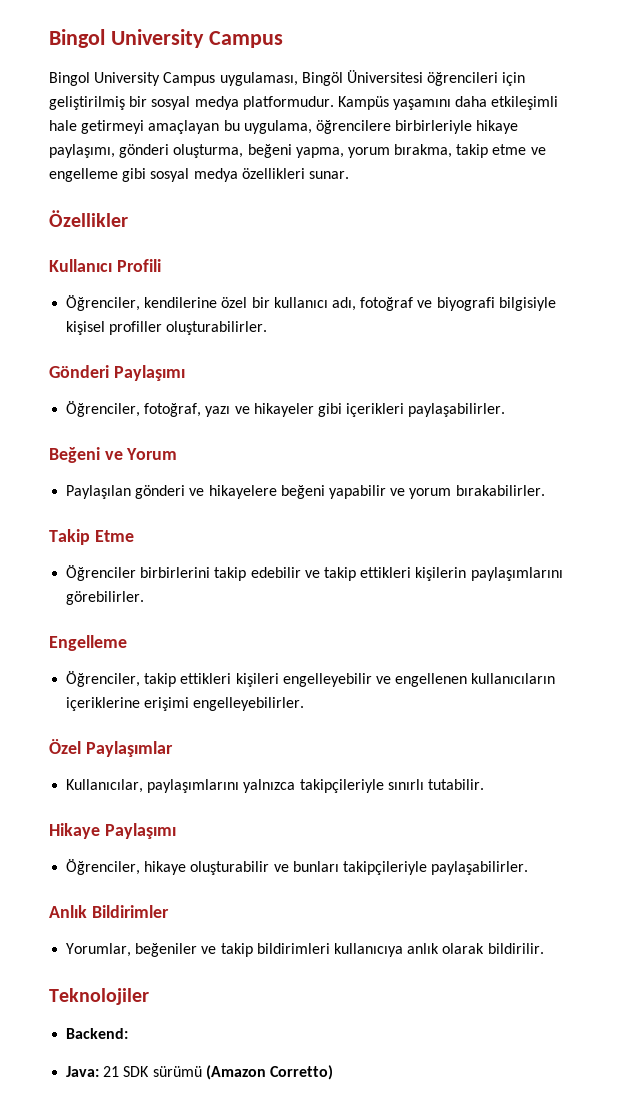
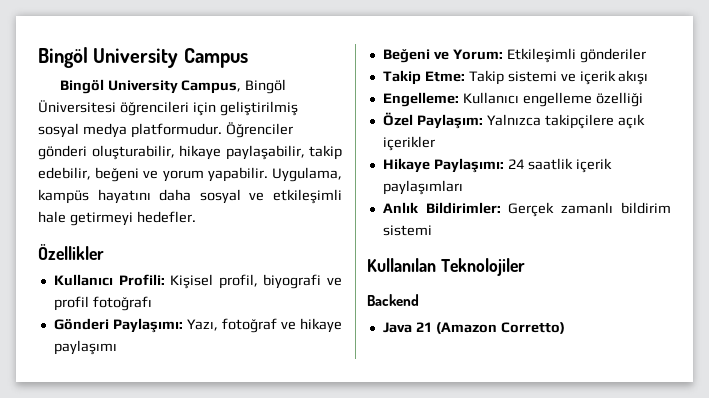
[49,29,105,48] Bingol -> [38,47,88,68] Bingöl
[49,72,298,86] Bingol University Campus uygulaması, -> [59,79,242,94] Bingöl University Campus,
[129,96,148,107] bir -> (298, 108) none
[337,96,559,110] [49,120,519,134] [49,144,546,158] [49,168,349,182] [49,210,128,227] [49,259,161,272] [66,295,556,311] [66,321,268,335] [49,365,185,381] [66,401,506,417] [49,447,178,463] [66,485,545,499] [49,529,134,545] [66,565,563,581] [66,591,145,605] [49,635,127,651] [66,671,556,687] [66,697,305,711] [49,739,173,757] [66,779,484,793] [49,823,176,839] [66,859,529,875] [49,905,169,918] [66,943,544,957] [49,988,149,1005] [66,1028,129,1039] [66,1066,202,1077] Kampüs yaşamını daha etkileşimli hale getirmeyi amaçlayan bu uygulama, öğrencilere birbirleriyle hikaye paylaşımı, gönderi oluşturma, beğeni yapma, yorum bırakma, takip etme ve engelleme gibi sosyal medya özellikleri sunar. // Özellikler // Kullanıcı Profili // Öğrenciler, kendilerine özel bir kullanıcı adı, fotoğraf ve biyografi bilgisiyle kişisel profiller oluşturabilirler. // Gönderi Paylaşımı // Öğrenciler, fotoğraf, yazı ve hikayeler gibi içerikleri paylaşabilirler. // Beğeni ve Yorum // Paylaşılan gönderi ve hikayelere beğeni yapabilir ve yorum bırakabilirler. // Takip Etme // Öğrenciler birbirlerini takip edebilir ve takip ettikleri kişilerin paylaşımlarını görebilirler. // Engelleme // Öğrenciler, takip ettikleri kişileri engelleyebilir ve engellenen kullanıcıların içeriklerine erişimi engelleyebilirler. // Özel Paylaşımlar // Kullanıcılar, paylaşımlarını yalnızca takipçileriyle sınırlı tutabilir. // Hikaye Paylaşımı // Öğrenciler, hikaye oluşturabilir ve bunları takipçileriyle paylaşabilirler. // Anlık Bildirimler // Yorumlar, beğeniler ve takip bildirimleri kullanıcıya anlık olarak bildirilir. // Teknolojiler // Backend: // Java: 21 SDK sürümü -> [225,122,293,138] [38,145,342,160] [38,167,342,182] [38,189,342,204] [38,211,196,226] [38,244,104,260] [53,274,343,289] [53,296,152,311] [53,318,342,333] [53,340,117,355] [382,48,646,63] [382,70,649,85] [382,92,643,107] [382,112,645,129] [382,136,435,151] [382,158,612,173] [382,180,463,195] [382,202,671,217] [382,225,432,236] [367,258,525,276] [367,294,419,306] [382,322,432,333] Öğrenciler gönderi oluşturabilir, hikaye paylaşabilir, takip edebilir, beğeni ve yorum yapabilir. Uygulama, kampüs hayatını daha sosyal ve etkileşimli hale getirmeyi hedefler. // Özellikler // Kullanıcı Profili: Kişisel profil, biyografi ve profil fotoğrafı // Gönderi Paylaşımı: Yazı, fotoğraf ve hikaye paylaşımı // Beğeni ve Yorum: Etkileşimli gönderiler // Takip Etme: Takip sistemi ve içerik akışı // Engelleme: Kullanıcı engelleme özelliği // Özel Paylaşım: Yalnızca takipçilere açık içerikler // Hikaye Paylaşımı: 24 saatlik içerik paylaşımları // Anlık Bildirimler: Gerçek zamanlı bildirim sistemi // Kullanılan Teknolojiler // Backend // Java 21

